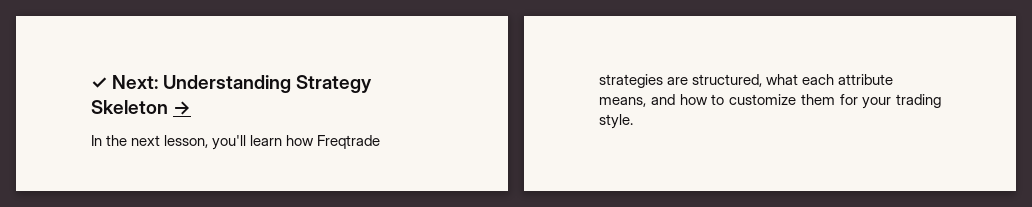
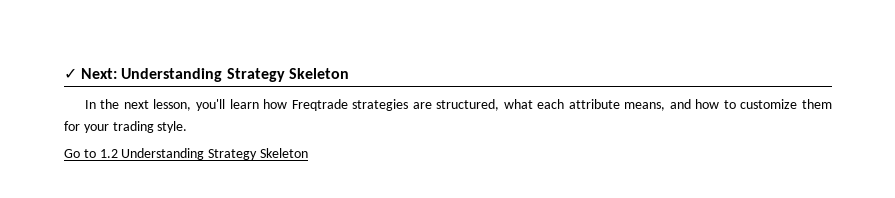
[173,101,192,115] → -> (349, 73) none
(633, 121) none -> [64,148,308,160] // Go to 1.2 Understanding Strategy Skeleton

